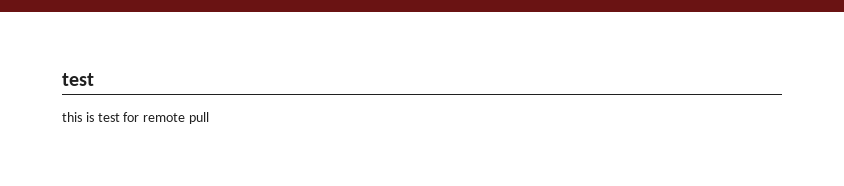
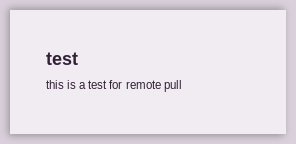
(94, 117) none -> [79,82,87,89] a

